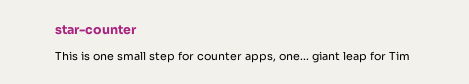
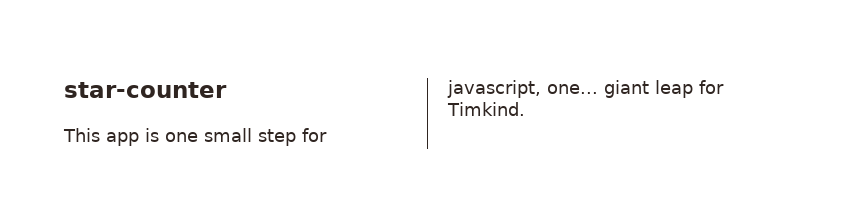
(78, 56) none -> [106,132,139,146] app
[197,52,276,63] counter apps, -> [447,80,541,98] javascript,
[389,51,410,60] Tim -> [447,102,525,116] Timkind.

